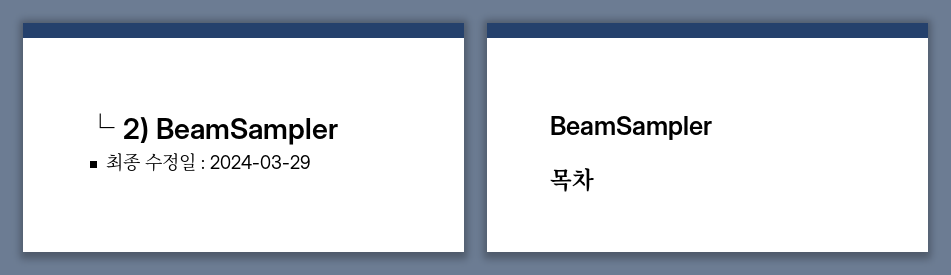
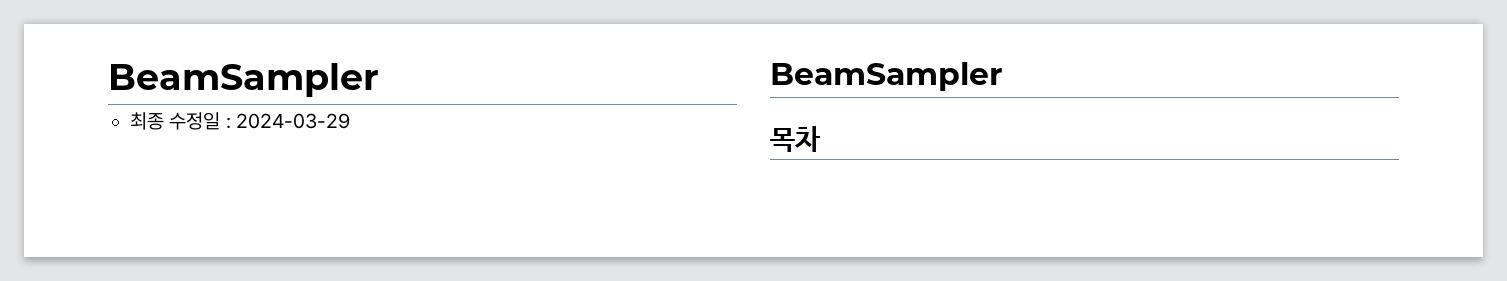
[86,113,149,143] └ 2) -> (108, 80) none

